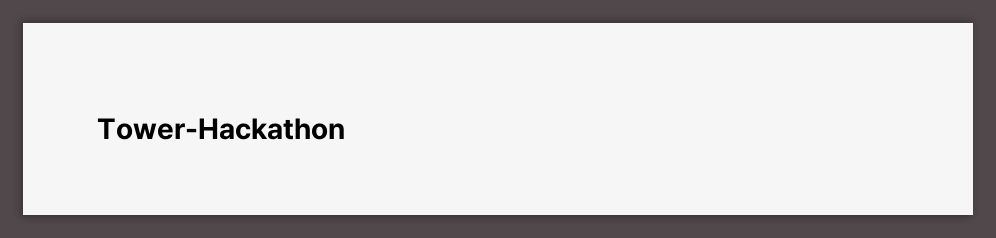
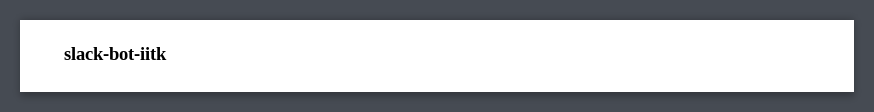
[97,118,345,140] Tower-Hackathon -> [64,47,167,60] slack-bot-iitk

